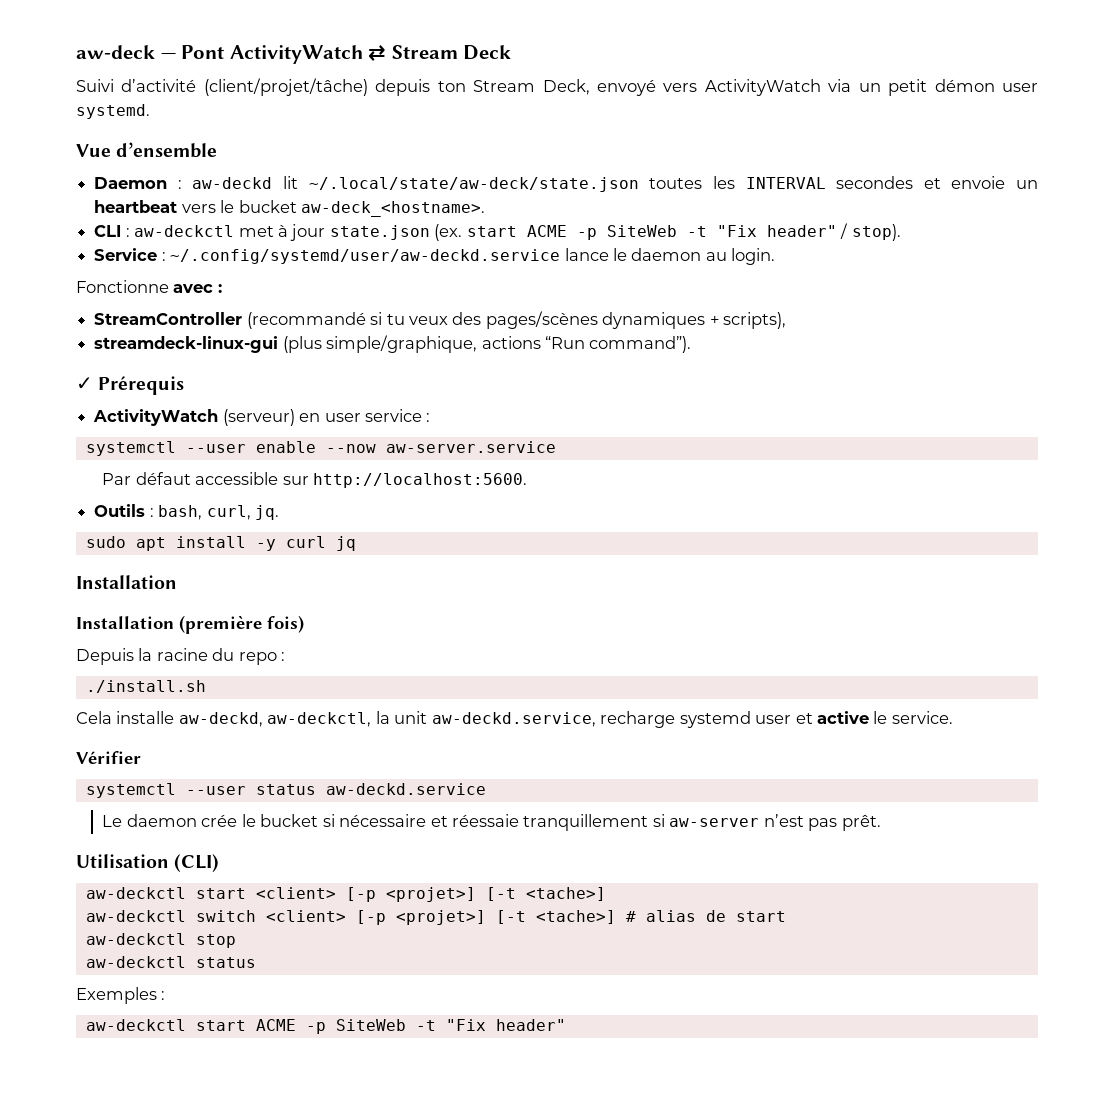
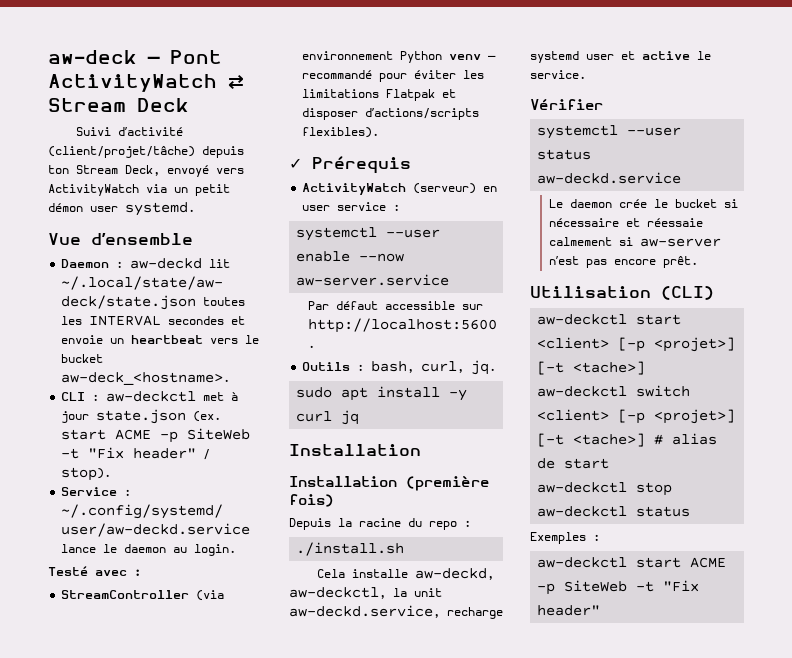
[76,280,169,293] Fonctionne -> [48,566,88,576] Testé
[246,311,787,329] [94,335,692,353] (recommandé si tu veux des pages/scènes dynamiques + scripts), // streamdeck-linux-gui (plus simple/graphique, actions “Run command”). -> [196,590,225,601] [302,51,497,63] [302,70,485,82] [302,89,457,101] [302,108,480,120] [302,127,380,138] (via environnement Python venv — recommandé pour éviter les limitations Flatpak et disposer d’actions/scripts flexibles).
[523,814,649,831] tranquillement -> [548,237,612,246] calmement
(838, 824) none -> [613,259,656,265] encore

